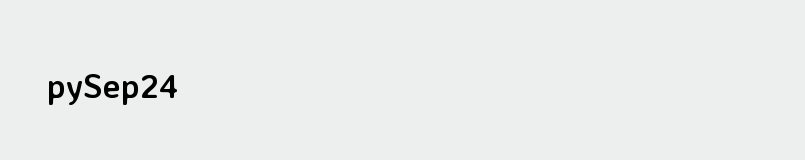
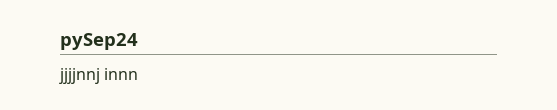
(179, 89) none -> [59,68,139,84] // jjjjnnj innn

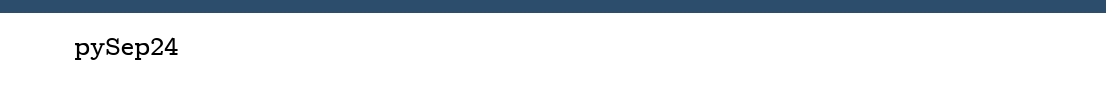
[59,68,139,84] // jjjjnnj innn -> (178, 48) none

